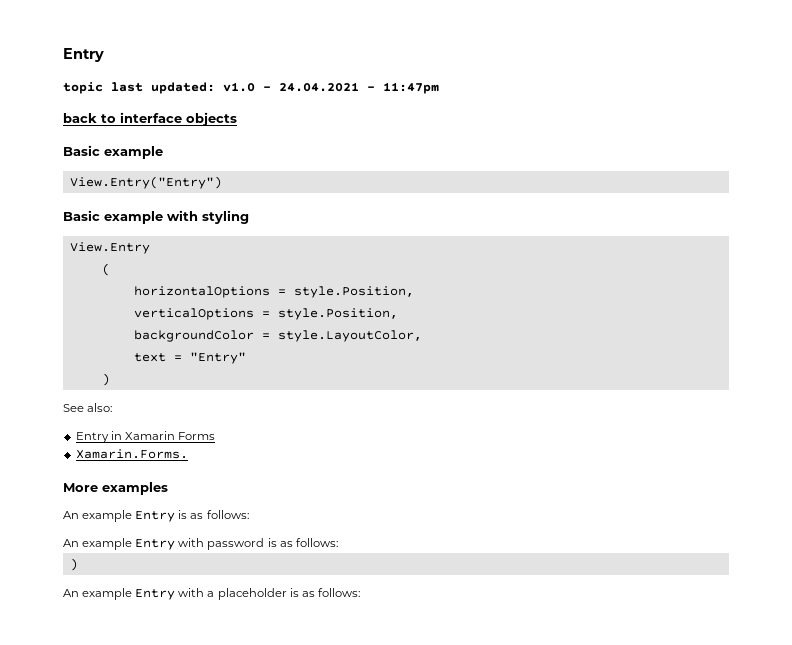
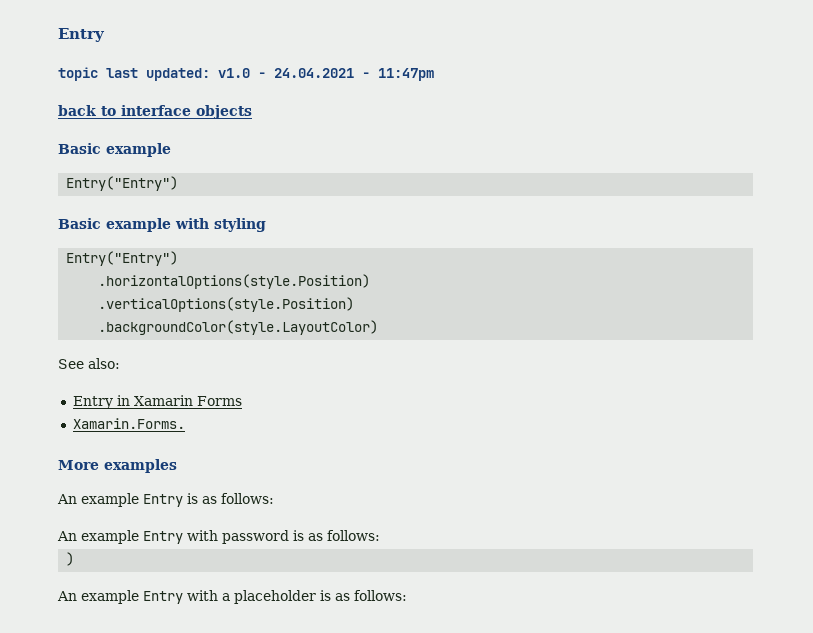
[69,176,222,189] View.Entry("Entry") -> [66,176,179,191] Entry("Entry")
[69,242,150,254] [101,263,110,276] [133,286,414,298] [133,308,398,320] [133,330,422,342] [133,352,246,364] [101,373,110,386] View.Entry // ( // horizontalOptions = style.Position, // verticalOptions = style.Position, // backgroundColor = style.LayoutColor, // text = "Entry" // ) -> [66,251,179,266] [98,274,371,289] [98,297,355,312] [98,320,379,335] Entry("Entry") // .horizontalOptions(style.Position) // .verticalOptions(style.Position) // .backgroundColor(style.LayoutColor)

